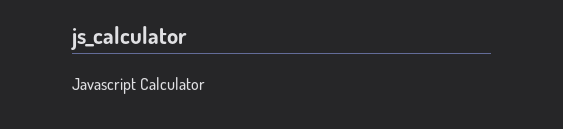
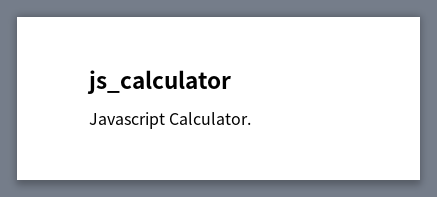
[140,77,206,90] Calculator -> [169,112,252,125] Calculator.

